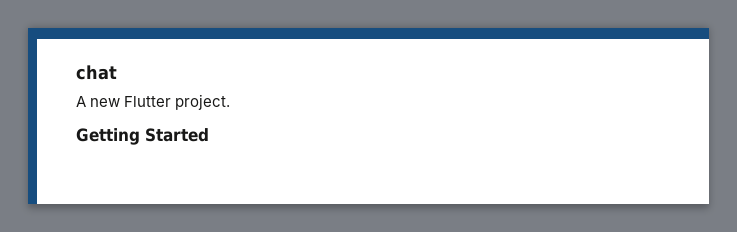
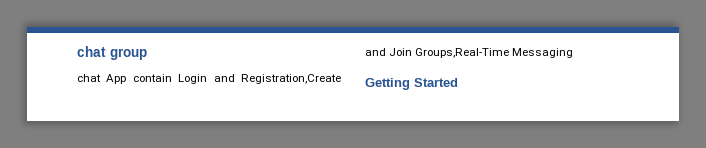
[76,65,117,80] [76,94,231,110] chat // A new Flutter project. -> [77,46,147,60] [77,74,341,84] [365,48,574,58] chat group // chat App contain Login and Registration,Create and Join Groups,Real-Time Messaging

